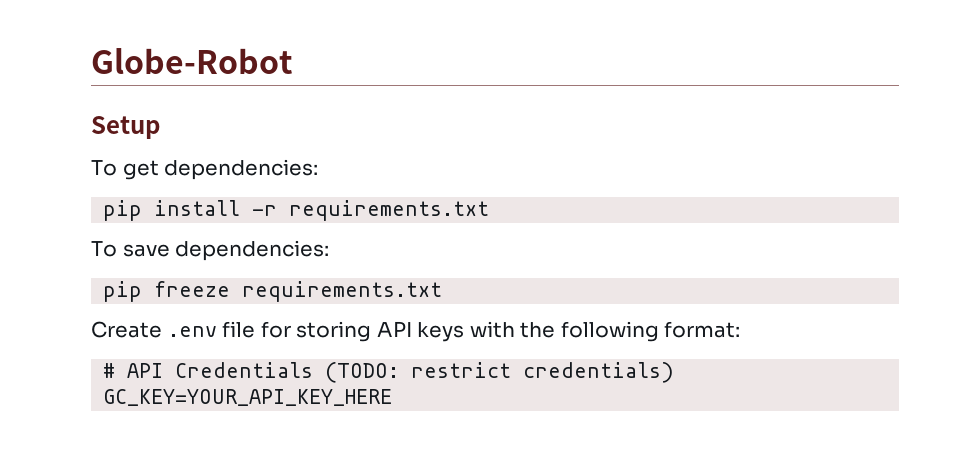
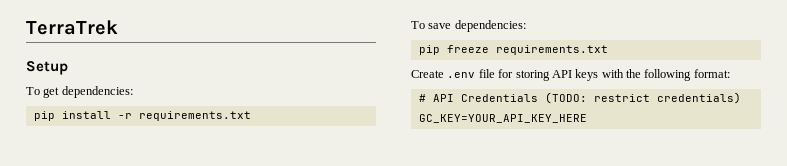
[91,48,292,74] Globe-Robot -> [26,20,118,35] TerraTrek

